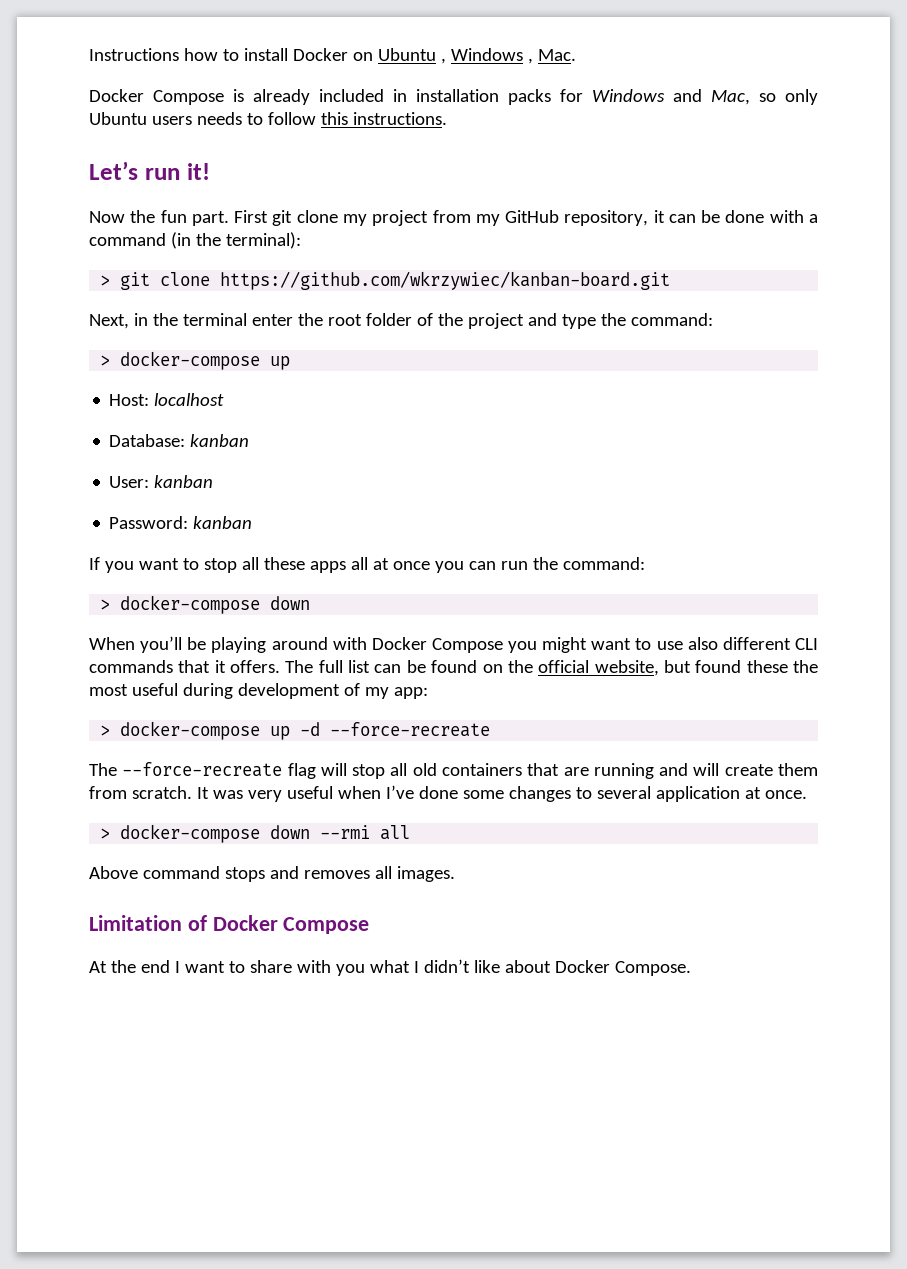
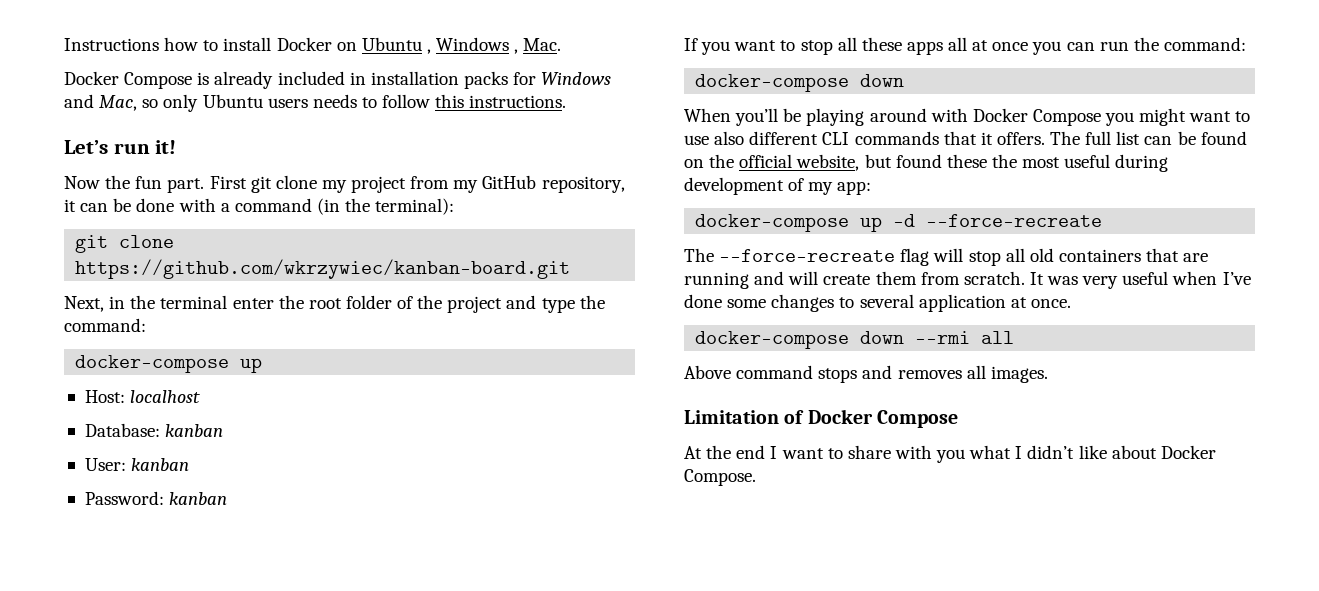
[100,275,111,286] > -> (455, 206) none
[100,355,111,366] > -> (146, 325) none
[100,599,111,610] > -> (1246, 44) none
[100,725,111,736] > -> (872, 188) none
[100,828,111,839] > -> (1071, 303) none

